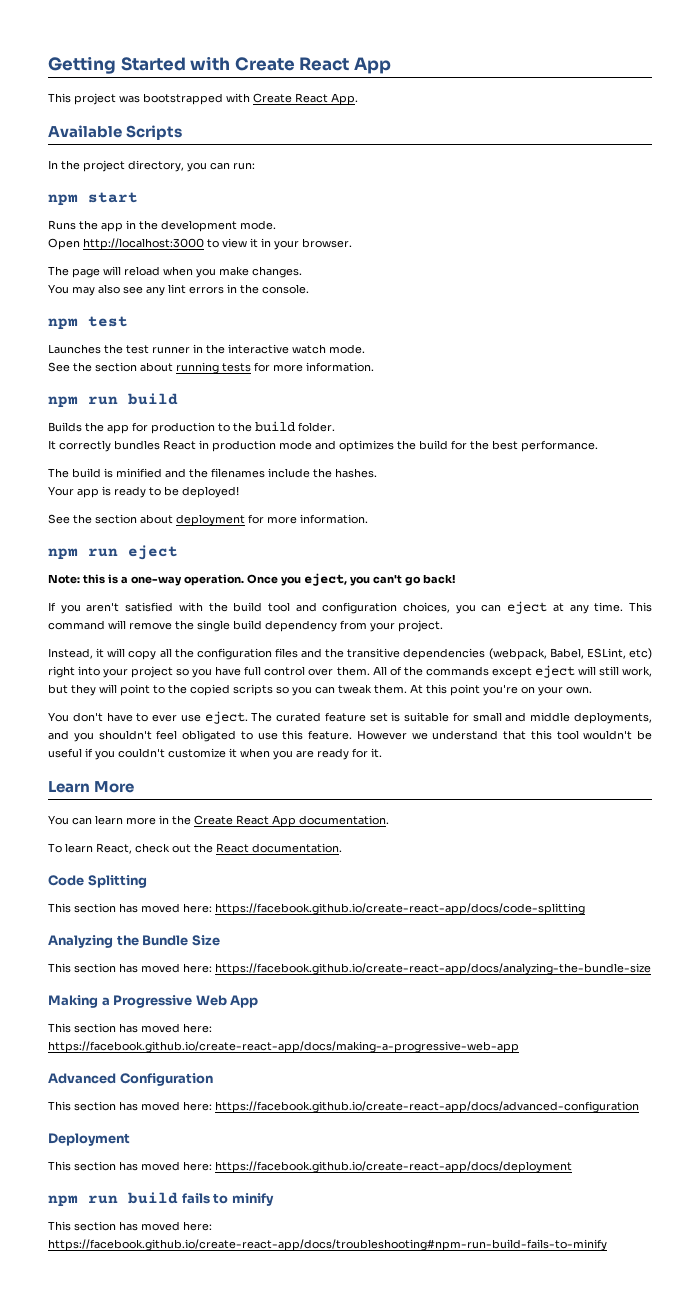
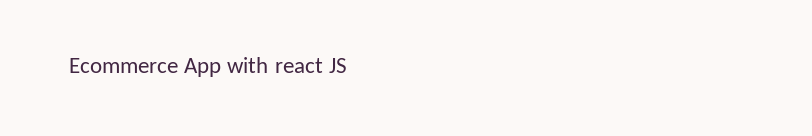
[48,56,391,74] [48,93,358,105] [48,125,183,140] [48,160,255,172] [48,192,138,206] [48,220,276,232] [48,238,352,250] [48,266,302,278] [48,284,309,296] [48,316,128,330] [48,344,365,354] [48,362,374,374] [48,393,178,408] [48,421,335,434] [48,440,598,452] [48,468,377,478] [48,486,239,498] [48,514,368,526] [48,545,178,560] [48,573,455,586] [48,601,652,614] [48,620,443,632] [48,648,652,660] [48,665,652,678] [48,684,592,696] [48,711,652,724] [48,730,652,742] [48,748,382,760] [48,781,135,793] [48,815,389,827] [48,843,342,854] [48,875,147,888] [48,903,585,915] [48,935,220,948] [48,963,651,975] [48,995,259,1008] [48,1023,212,1033] [48,1041,519,1053] [48,1073,213,1086] [48,1101,639,1113] [48,1133,130,1146] [48,1161,572,1173] [48,1192,274,1207] [48,1221,212,1231] [48,1239,607,1251] Getting Started with Create React App // This project was bootstrapped with Create React App. // Available Scripts // In the project directory, you can run: // npm start // Runs the app in the development mode. // Open http://localhost:3000 to view it in your browser. // The page will reload when you make changes. // You may also see any lint errors in the console. // npm test // Launches the test runner in the interactive watch mode. // See the section about running tests for more information. // npm run build // Builds the app for production to the build folder. // It correctly bundles React in production mode and optimizes the build for the best performance. // The build is minified and the filenames include the hashes. // Your app is ready to be deployed! // See the section about deployment for more information. // npm run eject // Note: this is a one-way operation. Once you eject, you can't go back! // If you aren't satisfied with the build tool and configuration choices, you can eject at any time. This command will remove the single build dependency from your project. // Instead, it will copy all the configuration files and the transitive dependencies (webpack, Babel, ESLint, etc) right into your project so you have full control over them. All of the commands except eject will still work, but they will point to the copied scripts so you can tweak them. At this point you're on your own. // You don't have to ever use eject. The curated feature set is suitable for small and middle deployments, and you shouldn't feel obligated to use this feature. However we understand that this tool wouldn't be useful if you couldn't customize it when you are ready for it. // Learn More // You can learn more in the Create React App documentation. // To learn React, check out the React documentation. // Code Splitting // This section has moved here: https://facebook.github.io/create-react-app/docs/code-splitting // Analyzing the Bundle Size // This section has moved here: https://facebook.github.io/create-react-app/docs/analyzing-the-bundle-size // Making a Progressive Web App // This section has moved here: https://facebook.github.io/create-react-app/docs/making-a-progressive-web-app // Advanced Configuration // This section has moved here: https://facebook.github.io/create-react-app/docs/advanced-configuration // Deployment // This section has moved here: https://facebook.github.io/create-react-app/docs/deployment // npm run build fails to minify // This section has moved here: https://facebook.github.io/create-react-app/docs/troubleshooting#npm-run-build-fails-to-minify -> [69,57,347,77] Ecommerce App with react JS

